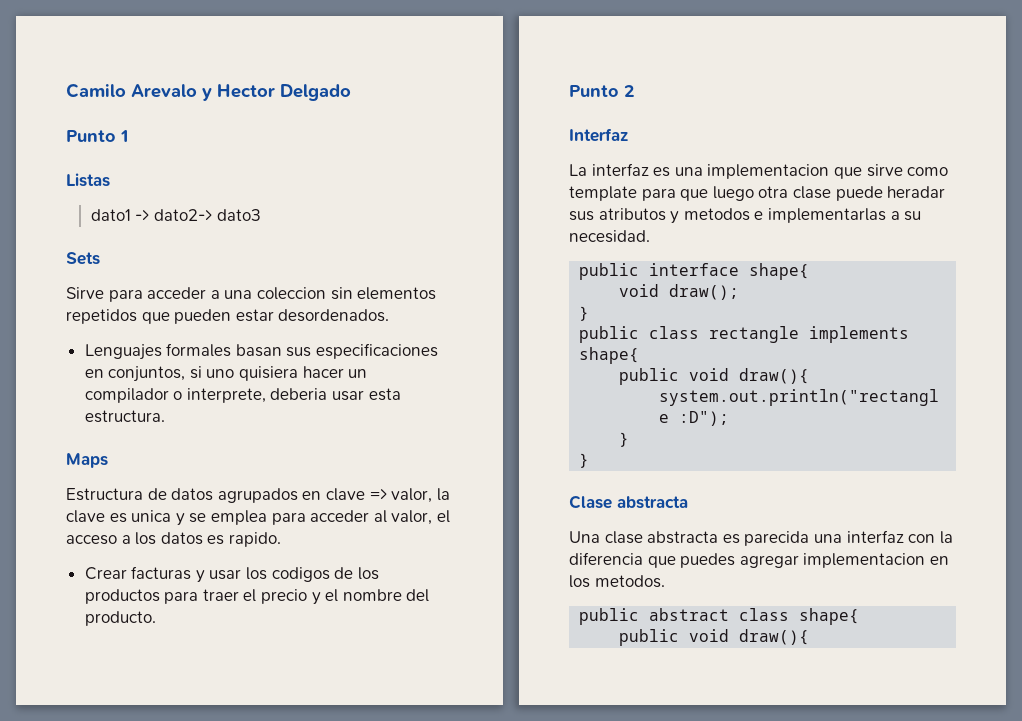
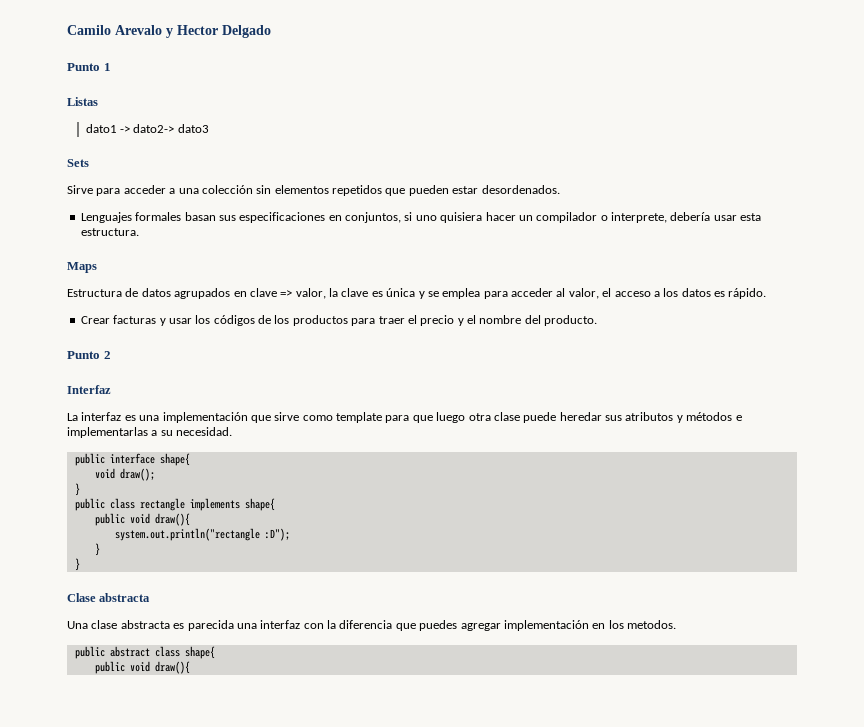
[256,287,326,300] coleccion -> [201,185,253,194] colección
[270,388,328,400] deberia -> [670,212,711,221] debería
[131,510,172,522] unica -> [386,288,416,297] única
[228,532,281,547] rapido. -> [728,288,767,299] rápido.
[271,567,330,582] codigos -> [213,315,255,326] códigos
[707,164,830,179] implementacion -> [162,412,248,423] implementación
[887,186,946,198] heradar -> [559,412,602,421] heredar
[683,208,750,221] metodos -> [686,412,733,421] métodos
[803,553,926,568] implementacion -> [503,620,589,631] implementación

